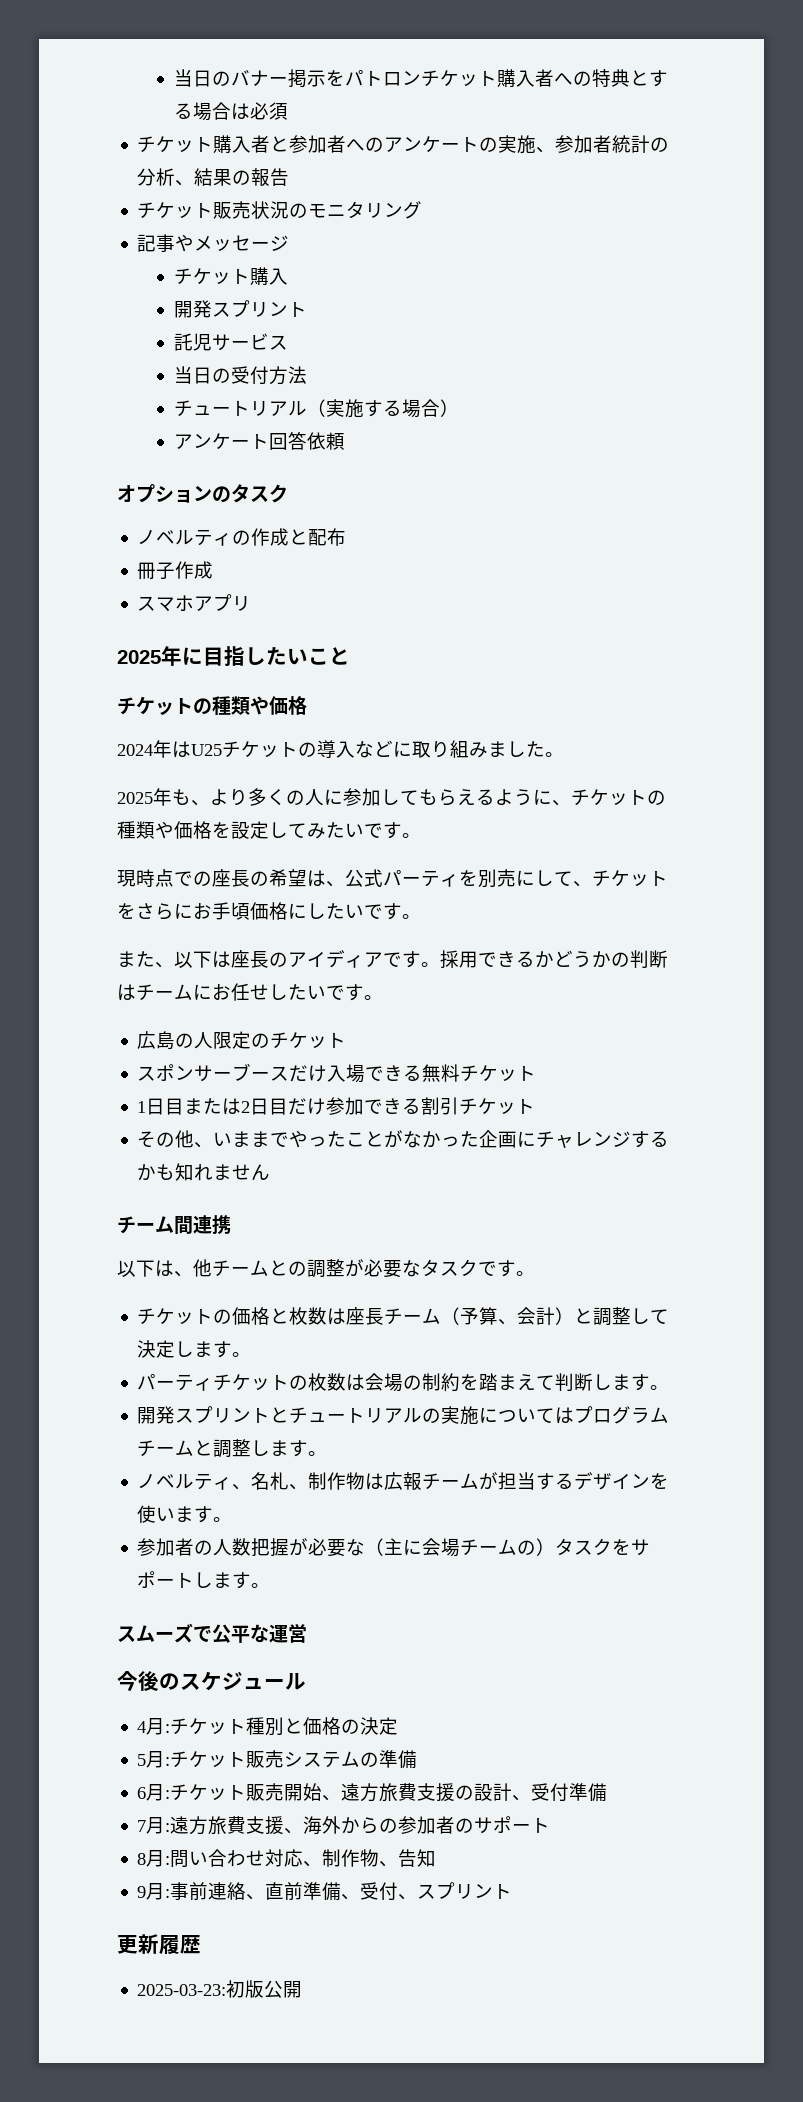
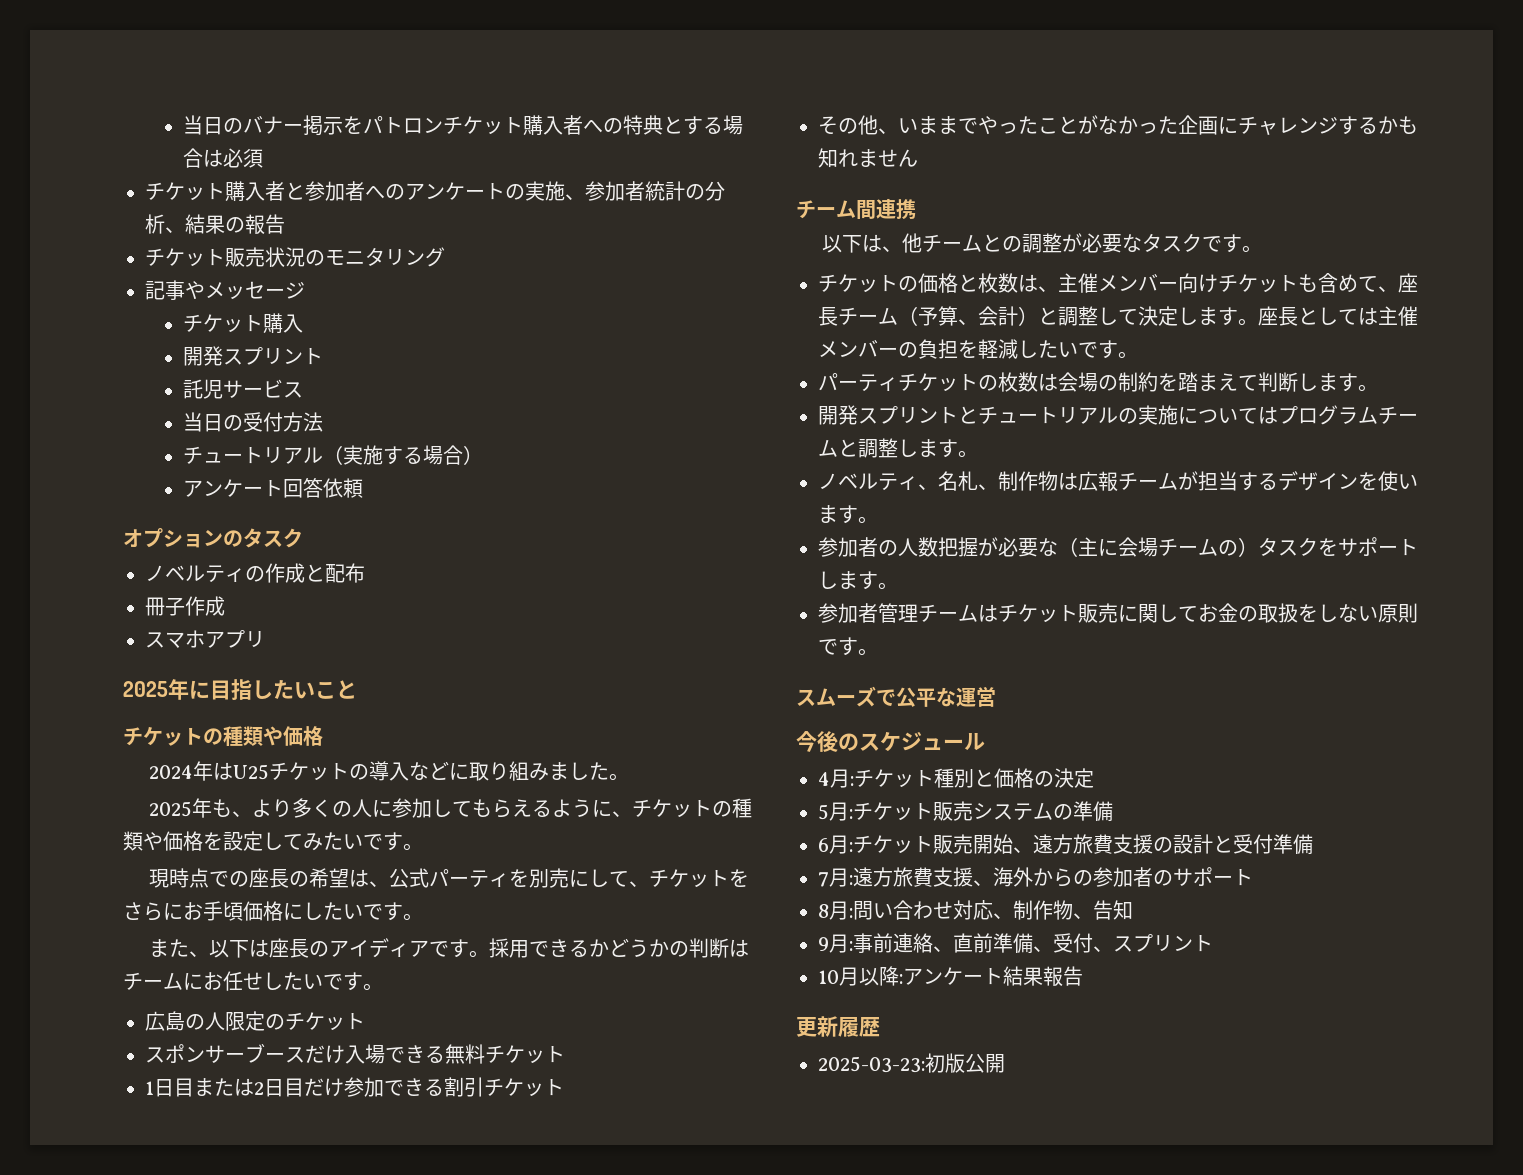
(347, 1316) none -> [1038,273,1398,293] 、主催メンバー向けチケットも含めて、
(252, 1354) none -> [1258,306,1418,326] [818,339,1138,359] 座長としては主催メンバーの負担を軽減したいです。
(271, 1585) none -> [818,603,1418,623] [818,637,878,656] // 参加者管理チームはチケット販売に関してお金の取扱をしない原則です。
[512,1795,532,1801] 、 -> [1213,835,1233,853] と
(513, 1891) none -> [818,966,1083,987] // 10月以降:アンケート結果報告

